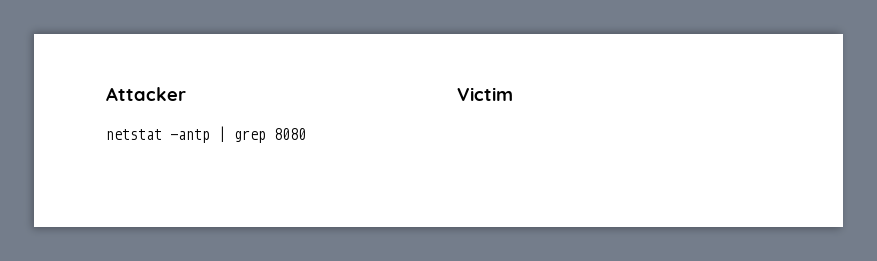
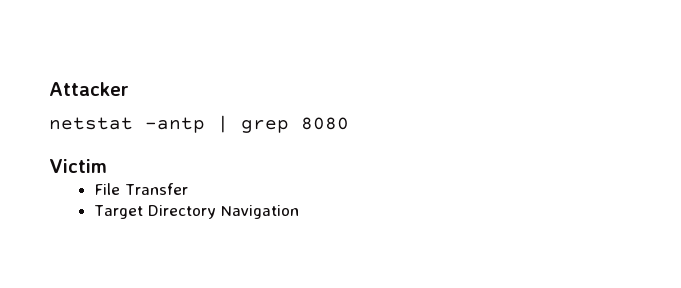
(513, 94) none -> [94,183,189,195] [94,205,299,219] // File Transfer // Target Directory Navigation

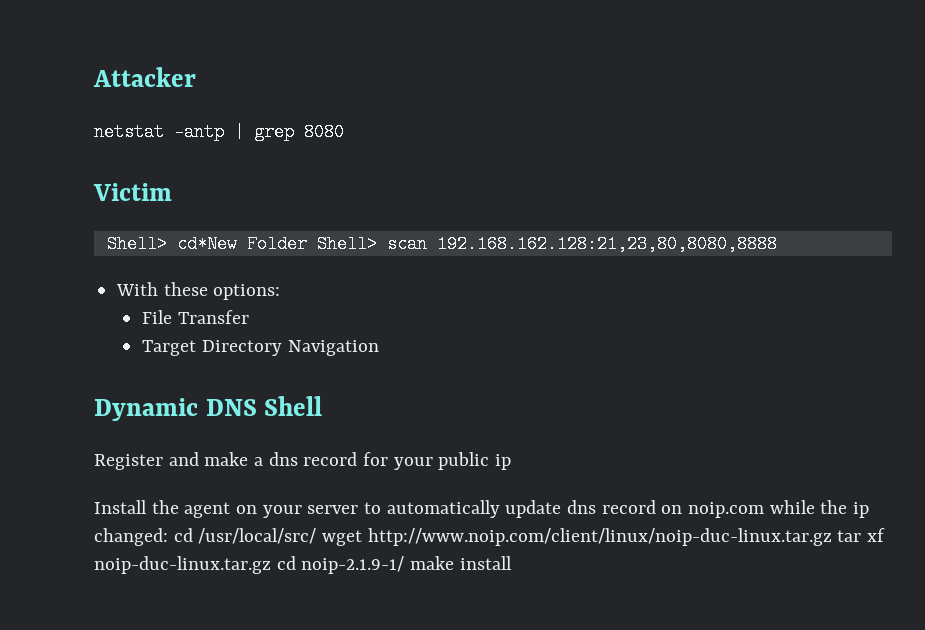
(107, 166) none -> [106,235,777,253] [116,282,281,300] // Shell> cd*New Folder Shell> scan 192.168.162.128:21,23,80,8080,8888 // With these options:
(299, 212) none -> [94,396,323,421] [94,452,512,470] [94,500,870,518] [94,528,886,546] [94,556,512,574] // Dynamic DNS Shell // Register and make a dns record for your public ip // Install the agent on your server to automatically update dns record on noip.com while the ip changed: cd /usr/local/src/ wget http://www.noip.com/client/linux/noip-duc-linux.tar.gz tar xf noip-duc-linux.tar.gz cd noip-2.1.9-1/ make install

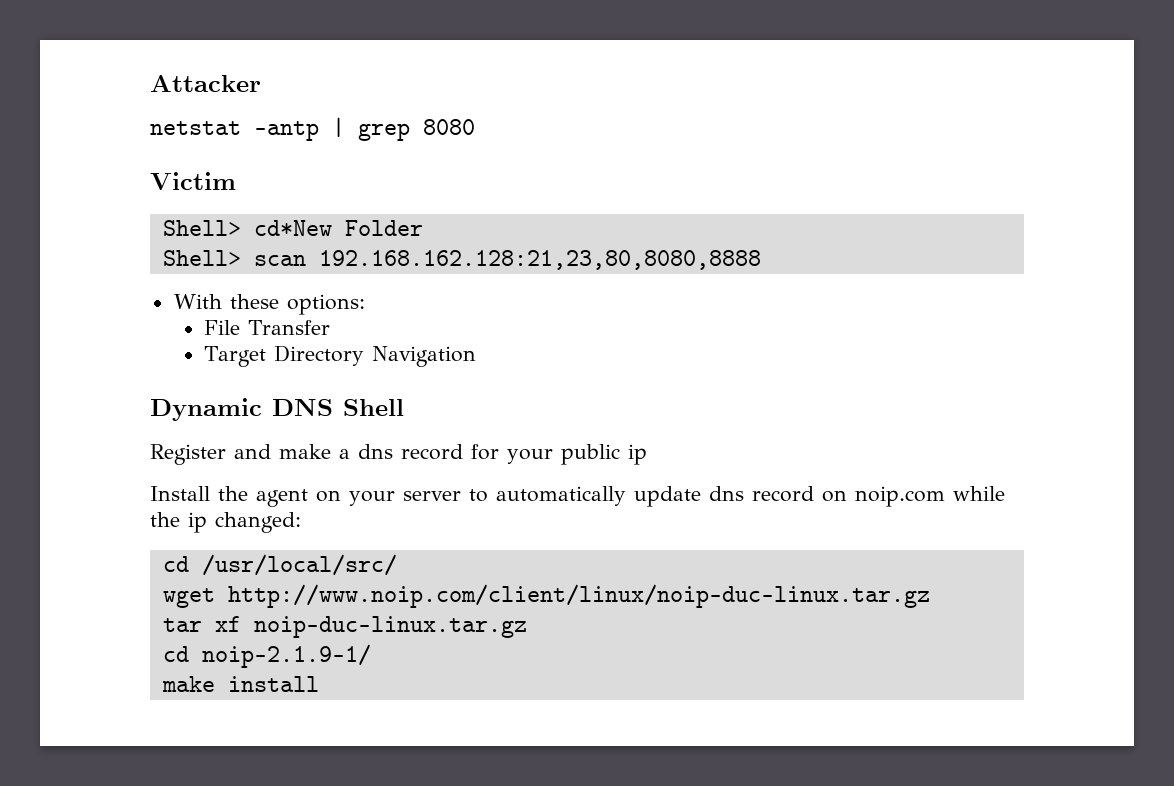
(307, 244) none -> (423, 228) //
(168, 537) none -> (301, 522) //
(317, 536) none -> (397, 565) //
(832, 537) none -> (930, 596) //
(271, 565) none -> (527, 627) //
(405, 565) none -> (371, 656) //

